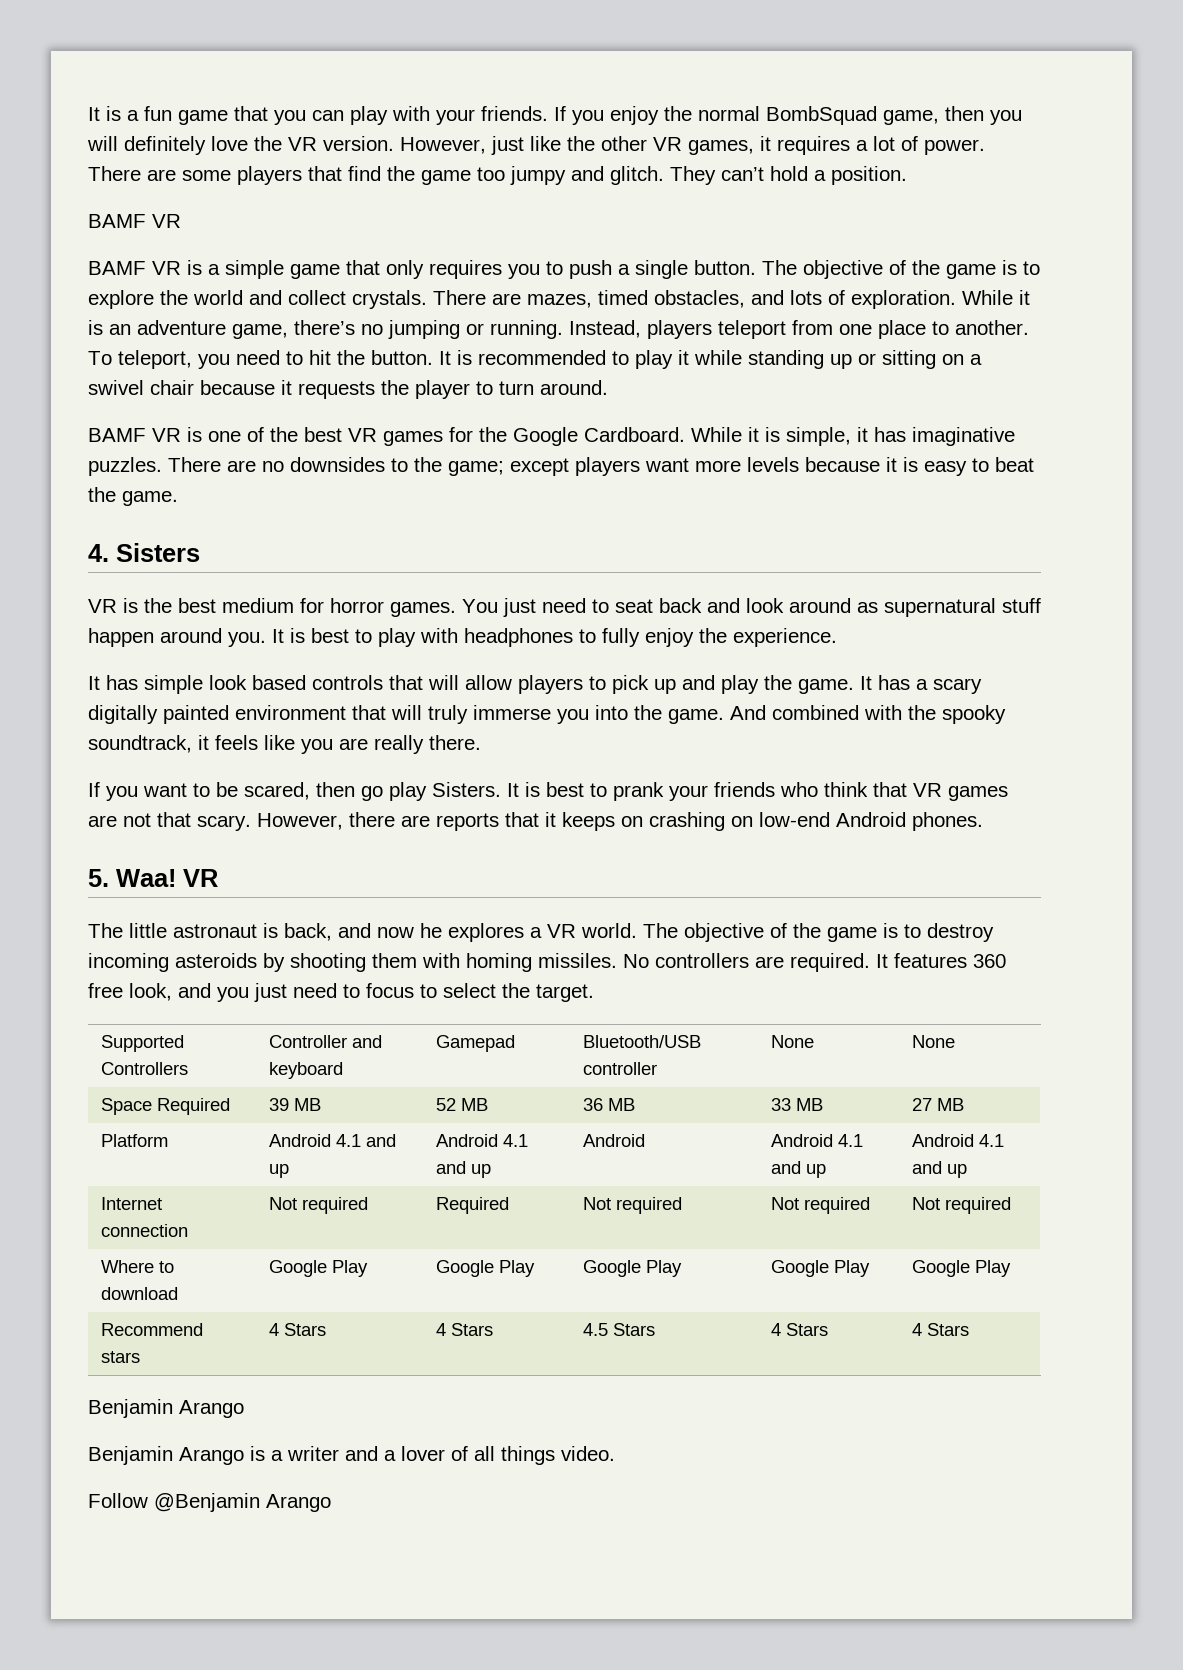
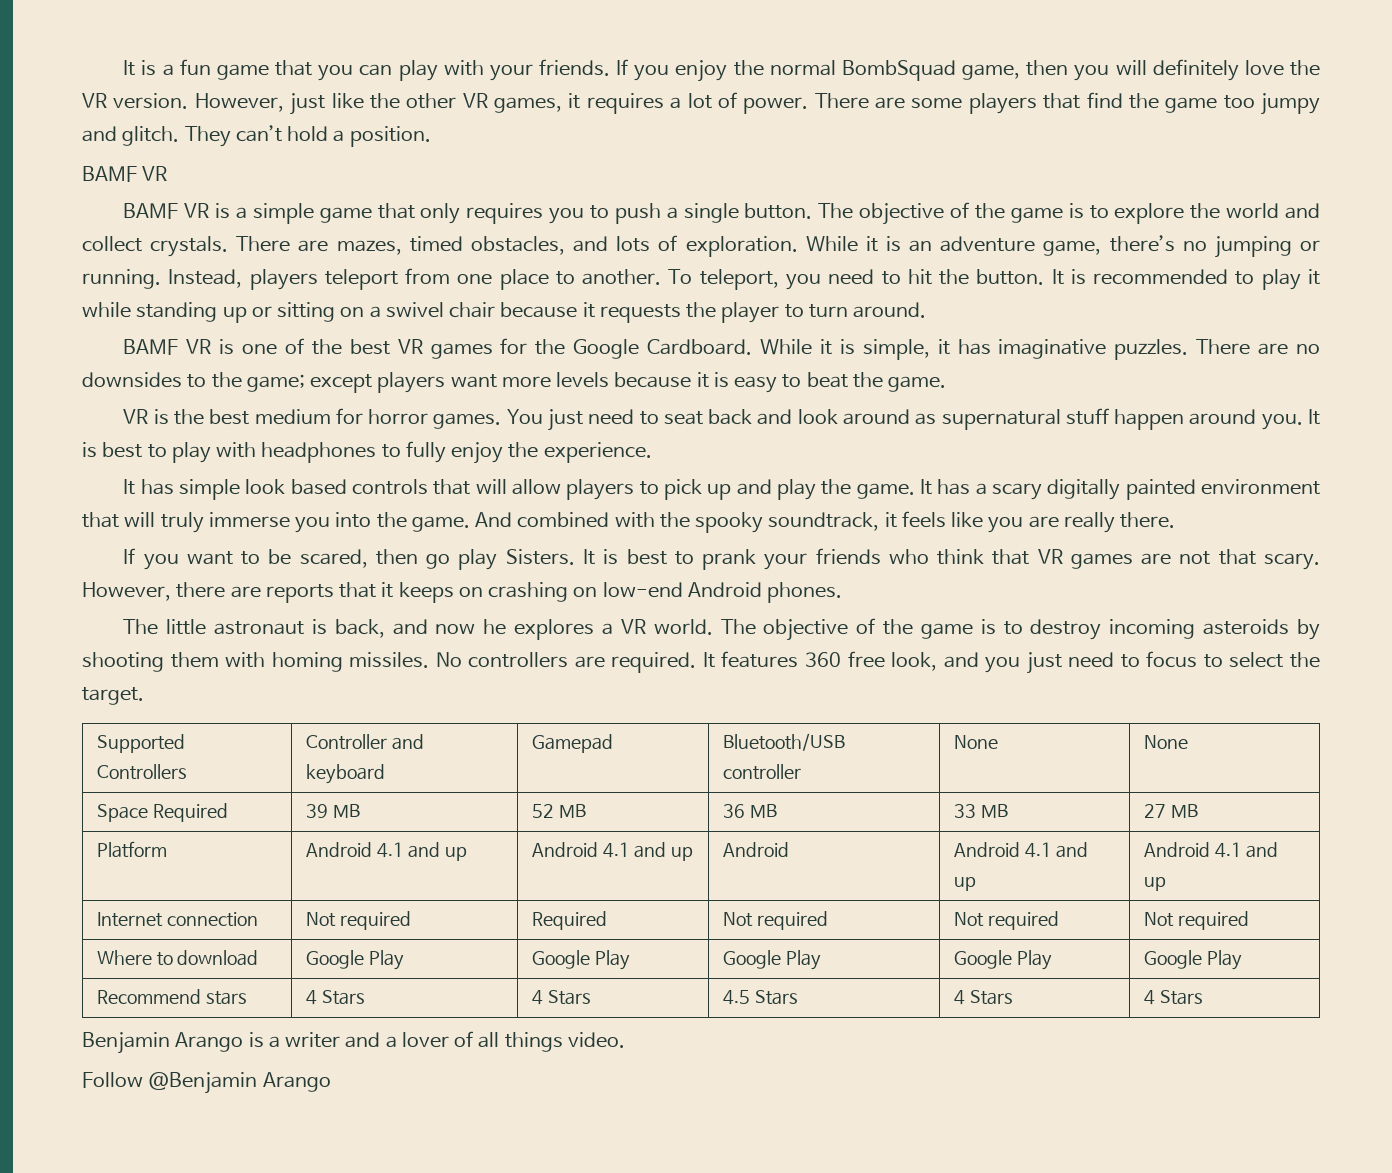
[88,543,200,562] // 4. Sisters -> (947, 384) none
[88,869,218,887] // 5. Waa! VR -> (843, 592) none
[88,1446,244,1465] // Benjamin Arango -> (244, 1042) none

